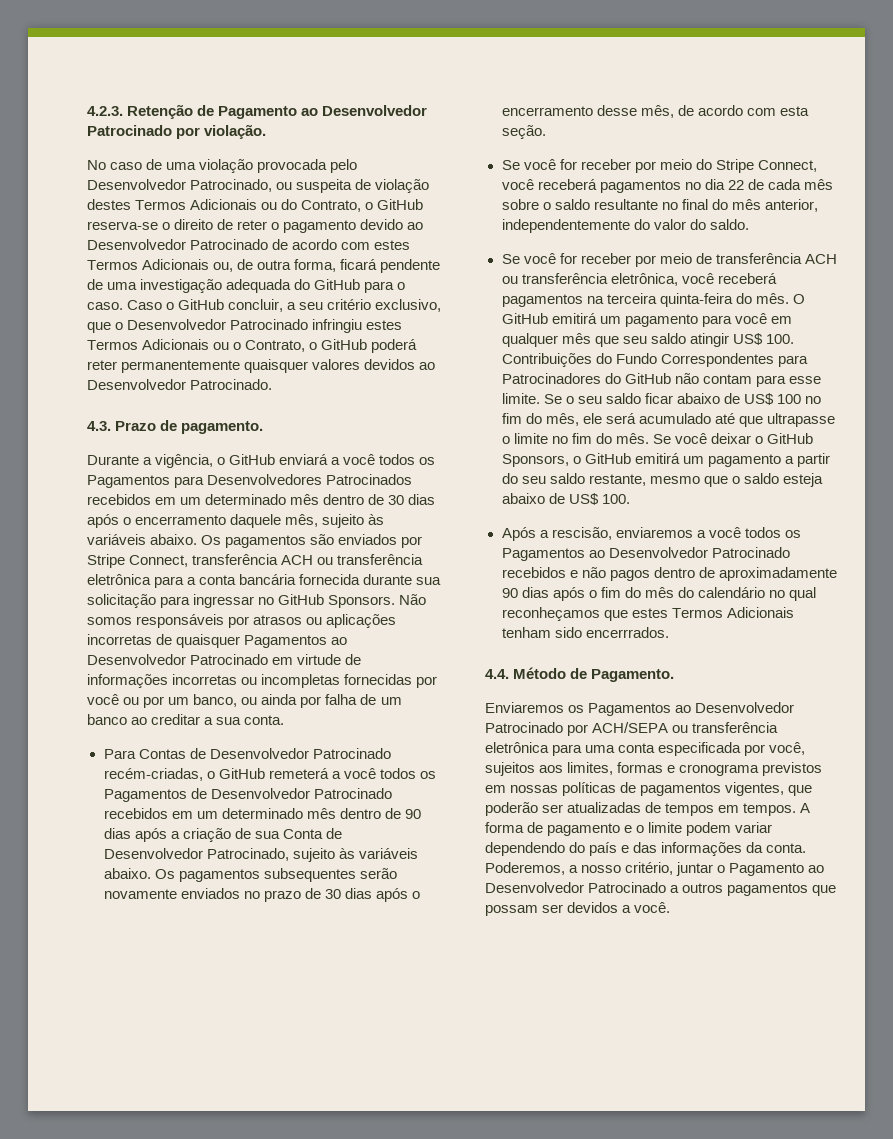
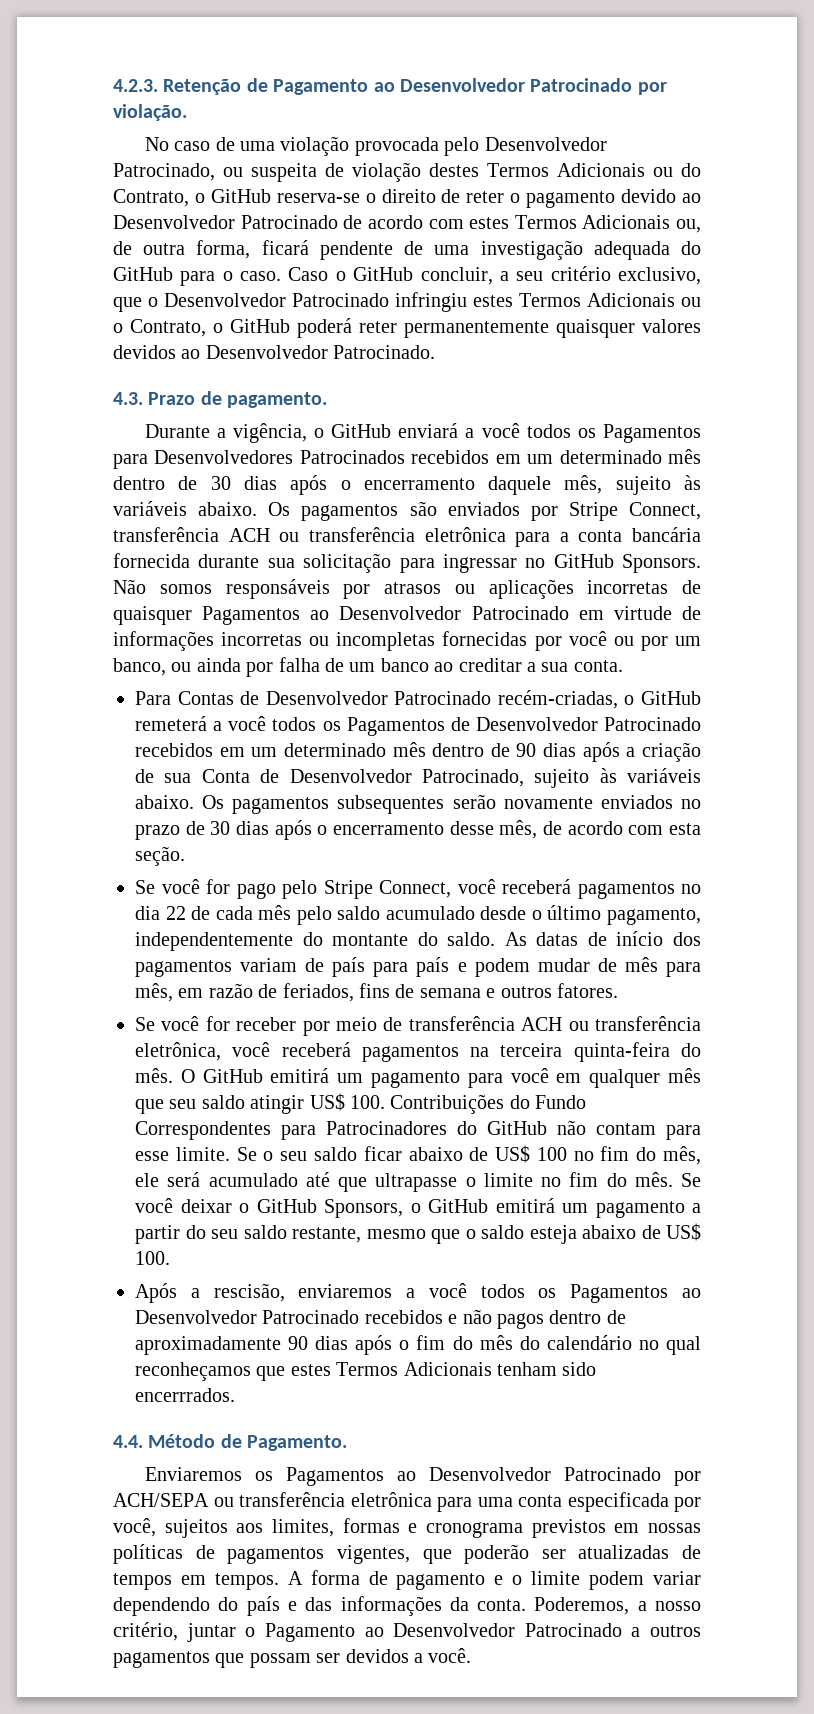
[580,159,712,173] receber por meio do -> [236,880,317,899] pago pelo
[501,199,818,212] sobre o saldo resultante no final do mês anterior, -> [296,905,702,925] pelo saldo acumulado desde o último pagamento,
[653,219,686,230] valor -> [332,934,409,946] montante
(749, 224) none -> [504,931,701,946] [135,957,702,977] [135,983,618,1002] As datas de início dos pagamentos variam de país para país e podem mudar de mês para mês, em razão de feriados, fins de semana e outros fatores.

